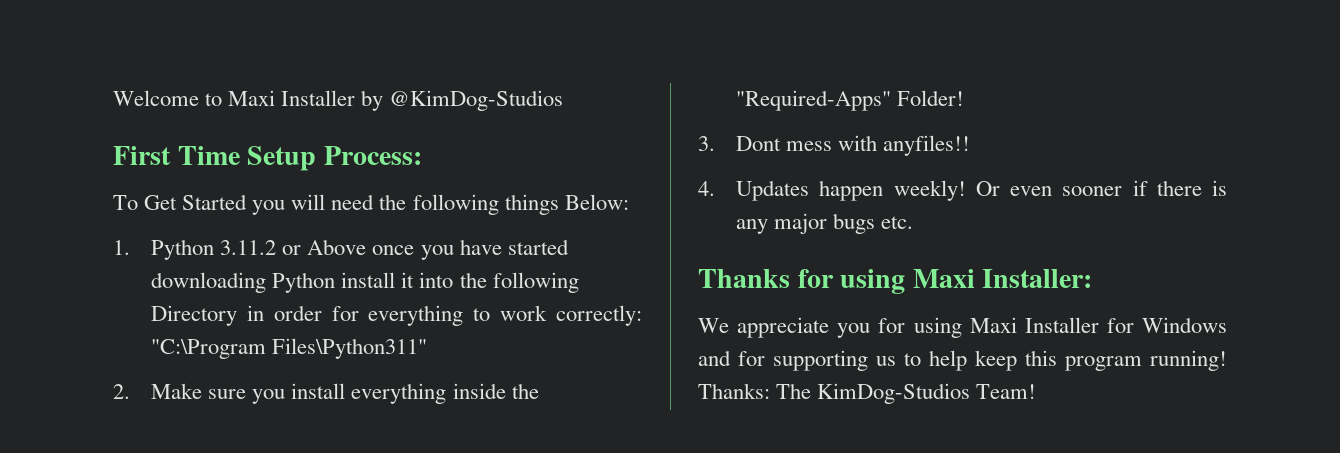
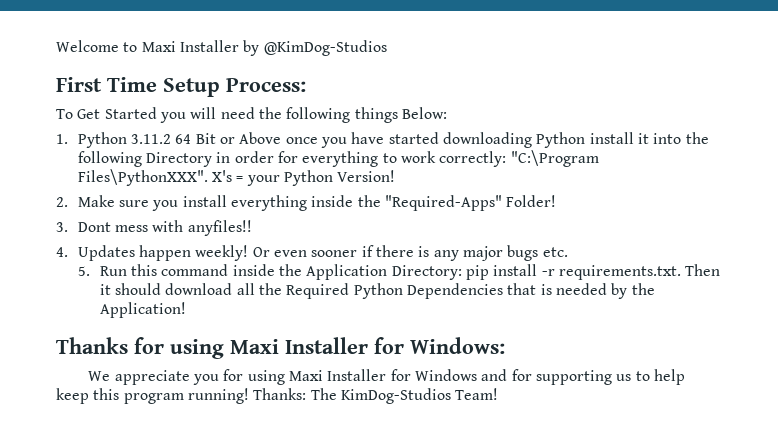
(277, 247) none -> [175,133,216,144] 64 Bit
[272,338,428,359] Files\Python311" -> [77,169,396,186] Files\PythonXXX". X's = your Python Version!
(914, 222) none -> [77,264,721,280] [99,283,655,299] [99,302,186,318] // 5. Run this command inside the Application Directory: pip install -r requirements.txt. Then it should download all the Required Python Dependencies that is needed by the Application!
[982,269,1093,288] Installer: -> [285,337,505,354] Installer for Windows:

